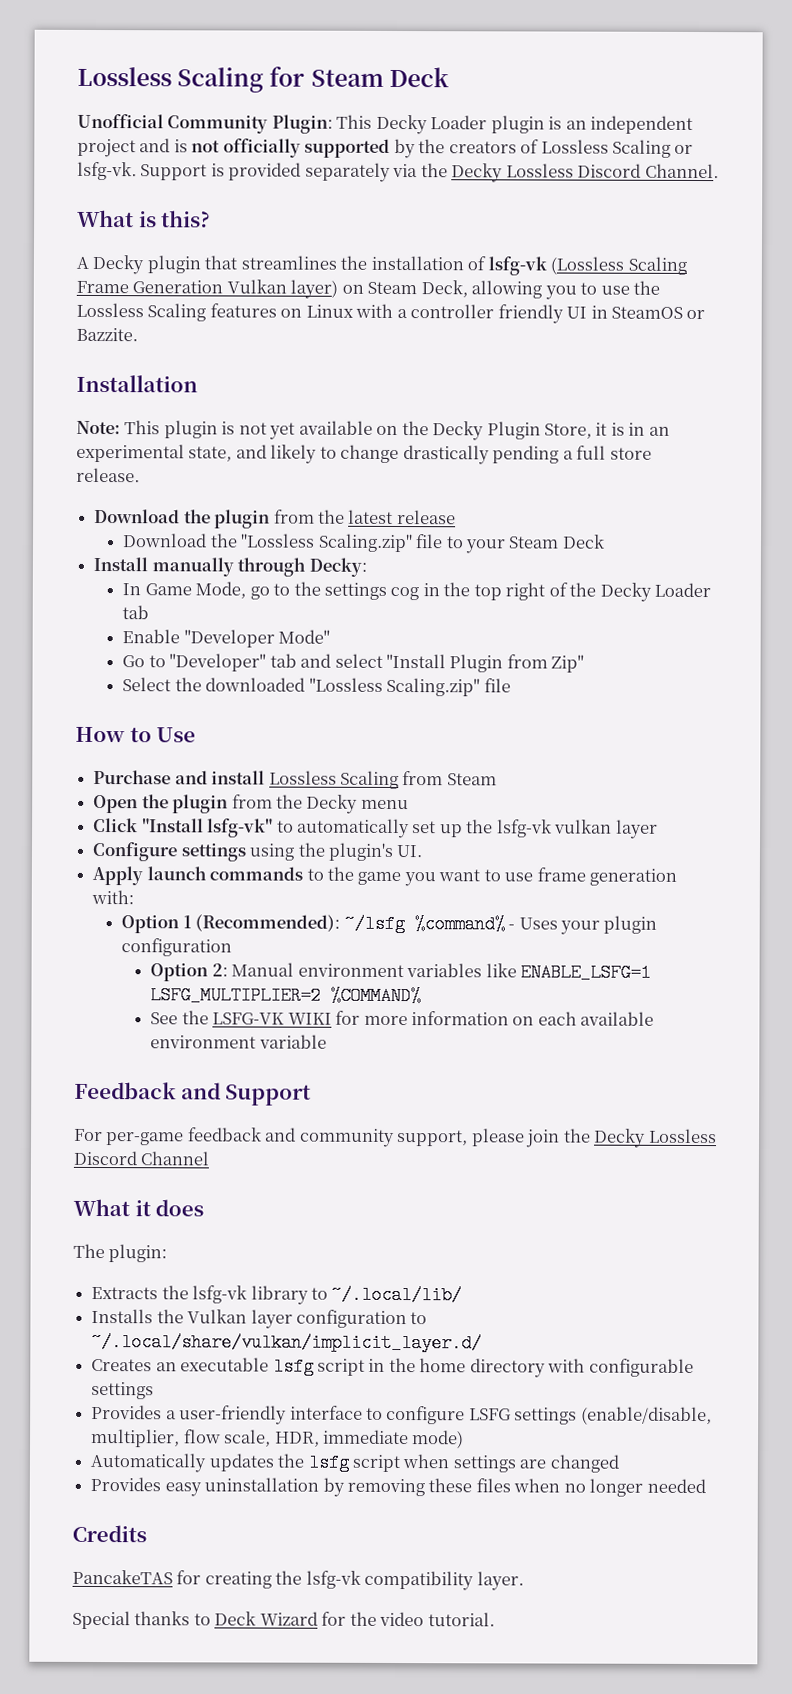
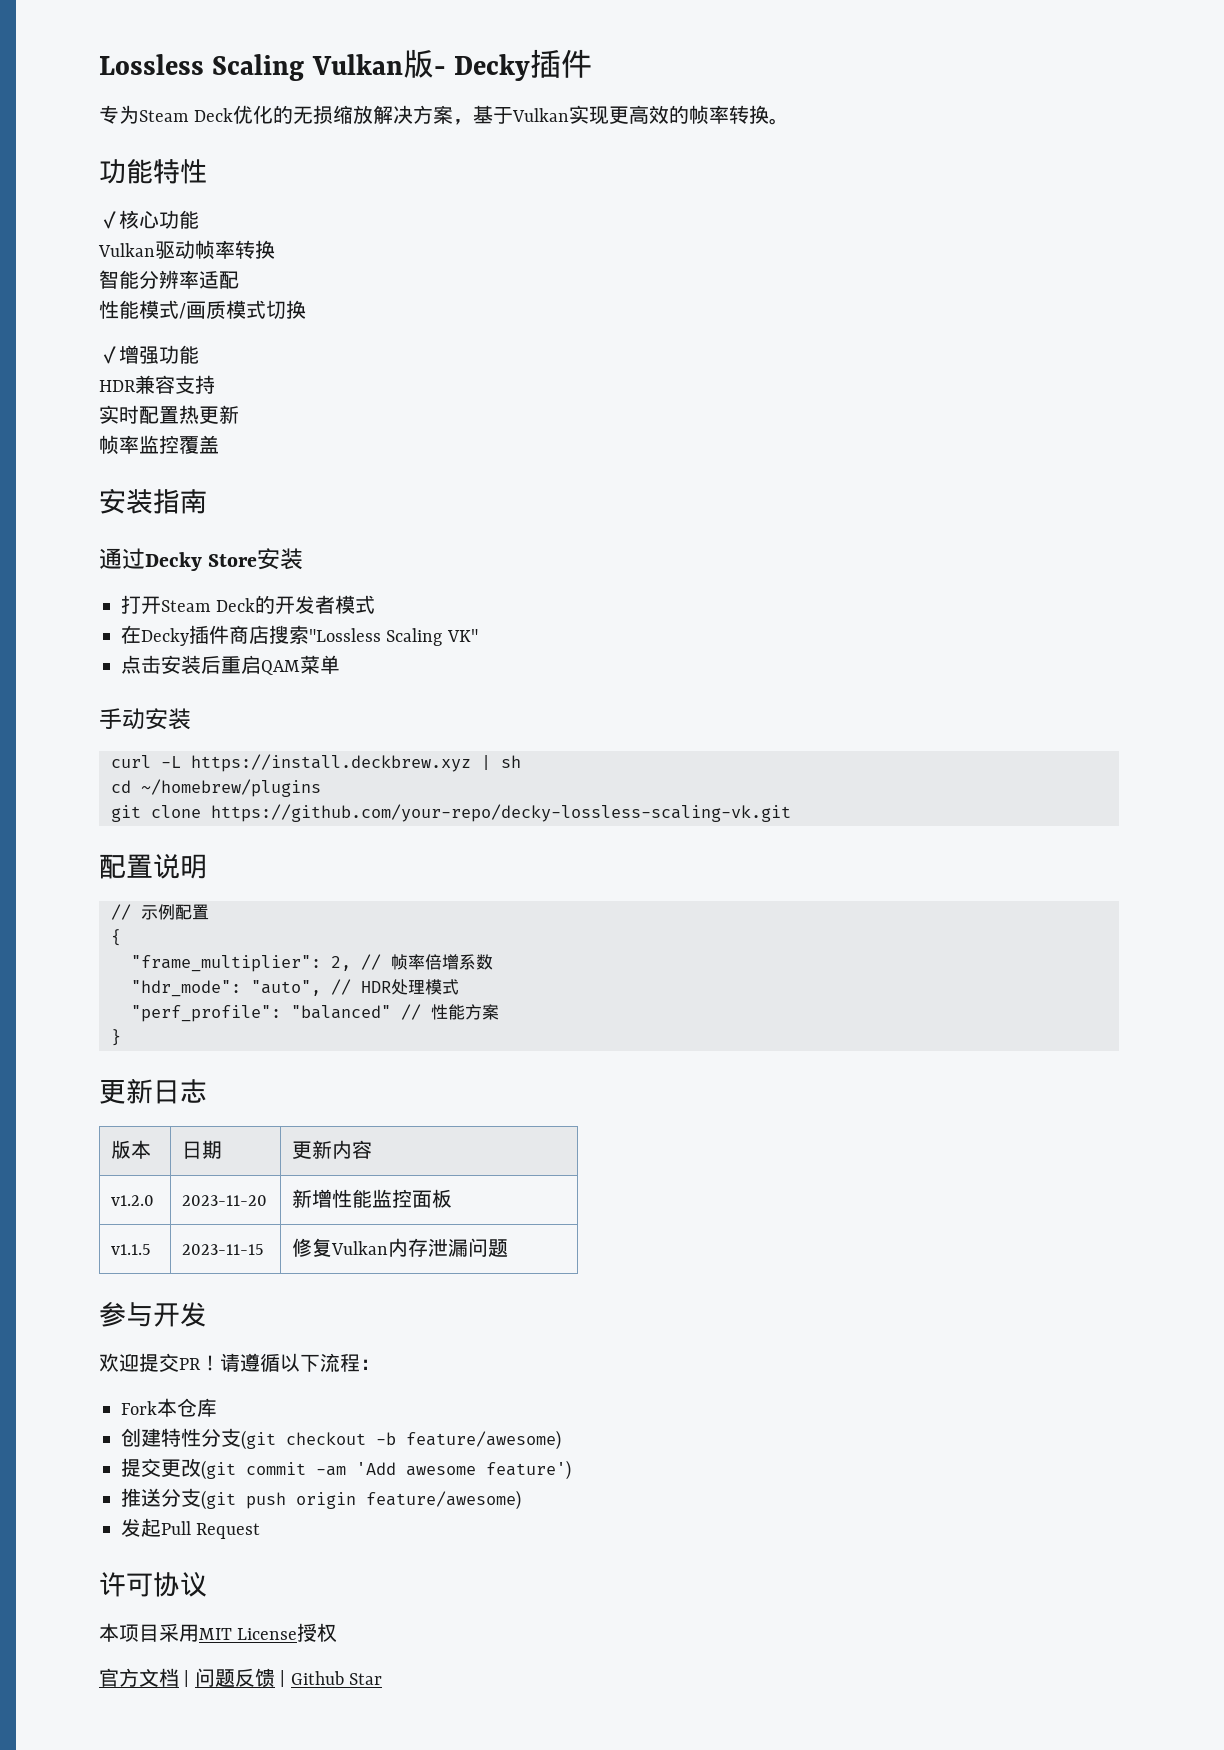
[77,66,449,93] [77,113,694,135] [77,138,694,159] [77,161,719,183] [77,209,212,228] [76,254,687,276] [76,279,661,300] [76,302,706,324] [76,327,138,342] [76,374,198,393] [76,420,670,441] [76,443,652,465] [76,467,140,483] [94,508,456,529] [122,533,605,554] [93,556,367,577] [122,581,712,602] [122,605,150,620] [122,629,331,648] [122,653,585,673] [122,677,511,697] [75,726,197,743] [93,769,497,790] [93,794,409,814] [93,817,658,839] [92,841,424,862] [92,865,678,887] [91,889,135,905] [121,914,658,935] [121,938,233,957] [150,962,652,982] [150,986,422,1006] [150,1010,655,1026] [150,1034,327,1049] [74,1081,312,1106] [74,1127,717,1148] [73,1150,210,1166] [73,1198,205,1217] [73,1243,168,1263] [91,1285,463,1305] [91,1308,428,1329] [91,1332,483,1353] [91,1357,694,1378] [91,1381,155,1400] [91,1404,712,1426] [91,1428,465,1449] [90,1452,619,1473] [90,1476,706,1497] [72,1524,147,1543] [72,1569,524,1591] [72,1610,495,1630] Lossless Scaling for Steam Deck // Unofficial Community Plugin: This Decky Loader plugin is an independent project and is not officially supported by the creators of Lossless Scaling or lsfg-vk. Support is provided separately via the Decky Lossless Discord Channel. // What is this? // A Decky plugin that streamlines the installation of lsfg-vk (Lossless Scaling Frame Generation Vulkan layer) on Steam Deck, allowing you to use the Lossless Scaling features on Linux with a controller friendly UI in SteamOS or Bazzite. // Installation // Note: This plugin is not yet available on the Decky Plugin Store, it is in an experimental state, and likely to change drastically pending a full store release. // Download the plugin from the latest release // Download the "Lossless Scaling.zip" file to your Steam Deck // Install manually through Decky: // In Game Mode, go to the settings cog in the top right of the Decky Loader tab // Enable "Developer Mode" // Go to "Developer" tab and select "Install Plugin from Zip" // Select the downloaded "Lossless Scaling.zip" file // How to Use // Purchase and install Lossless Scaling from Steam // Open the plugin from the Decky menu // Click "Install lsfg-vk" to automatically set up the lsfg-vk vulkan layer // Configure settings using the plugin's UI. // Apply launch commands to the game you want to use frame generation with: // Option 1 (Recommended): ~/lsfg %command% - Uses your plugin configuration // Option 2: Manual environment variables like ENABLE_LSFG=1 LSFG_MULTIPLIER=2 %COMMAND% // See the LSFG-VK WIKI for more information on each available environment variable // Feedback and Support // For per-game feedback and community support, please join the Decky Lossless Discord Channel // What it does // The plugin: // Extracts the lsfg-vk library to ~/.local/lib/ // Installs the Vulkan layer configuration to ~/.local/share/vulkan/implicit_layer.d/ // Creates an executable lsfg script in the home directory with configurable settings // Provides a user-friendly interface to configure LSFG settings (enable/disable, multiplier, flow scale, HDR, immediate mode) // Automatically updates the lsfg script when settings are changed // Provides easy uninstallation by removing these files when no longer needed // Credits // PancakeTAS for creating the lsfg-vk compatibility layer. // Special thanks to Deck Wizard for the video tutorial. -> [99,49,593,81] [99,105,790,125] [99,159,207,184] [99,210,199,229] [98,240,275,260] [99,270,239,289] [99,300,306,319] [99,345,199,364] [99,375,215,394] [99,405,239,424] [99,435,219,455] [99,488,207,514] [99,548,304,571] [121,595,376,614] [121,625,478,646] [121,655,340,675] [99,708,191,730] [111,754,521,772] [111,779,321,797] [111,804,791,822] [99,853,207,879] [111,904,209,920] [111,929,121,946] [131,954,493,972] [131,979,459,997] [131,1004,499,1022] [111,1029,121,1046] [99,1078,207,1104] [110,1140,151,1159] [181,1140,222,1159] [291,1140,372,1159] [110,1195,154,1206] [181,1195,267,1206] [291,1189,452,1208] [110,1244,151,1255] [181,1244,264,1255] [291,1238,508,1257] [99,1302,207,1327] [99,1353,380,1372] [121,1398,217,1417] [121,1428,561,1450] [121,1458,571,1480] [121,1488,521,1510] [121,1518,261,1539] [99,1572,207,1597] [99,1623,338,1642] [99,1668,382,1688] Lossless Scaling Vulkan版- Decky插件 // 专为Steam Deck优化的无损缩放解决方案，基于Vulkan实现更高效的帧率转换。 // 功能特性 // ✓核心功能 // Vulkan驱动帧率转换 // 智能分辨率适配 // 性能模式/画质模式切换 // ✓增强功能 // HDR兼容支持 // 实时配置热更新 // 帧率监控覆盖 // 安装指南 // 通过Decky Store安装 // 打开Steam Deck的开发者模式 // 在Decky插件商店搜索"Lossless Scaling VK" // 点击安装后重启QAM菜单 // 手动安装 // curl -L https://install.deckbrew.xyz | sh // cd ~/homebrew/plugins // git clone https://github.com/your-repo/decky-lossless-scaling-vk.git // 配置说明 // // 示例配置 // { // "frame_multiplier": 2, // 帧率倍增系数 // "hdr_mode": "auto", // HDR处理模式 // "perf_profile": "balanced" // 性能方案 // } // 更新日志 // 版本 | 日期 | 更新内容 // v1.2.0 | 2023-11-20 | 新增性能监控面板 // v1.1.5 | 2023-11-15 | 修复Vulkan内存泄漏问题 // 参与开发 // 欢迎提交PR！请遵循以下流程： // Fork本仓库 // 创建特性分支(git checkout -b feature/awesome) // 提交更改(git commit -am 'Add awesome feature') // 推送分支(git push origin feature/awesome) // 发起Pull Request // 许可协议 // 本项目采用MIT License授权 // 官方文档 | 问题反馈 | Github Star

